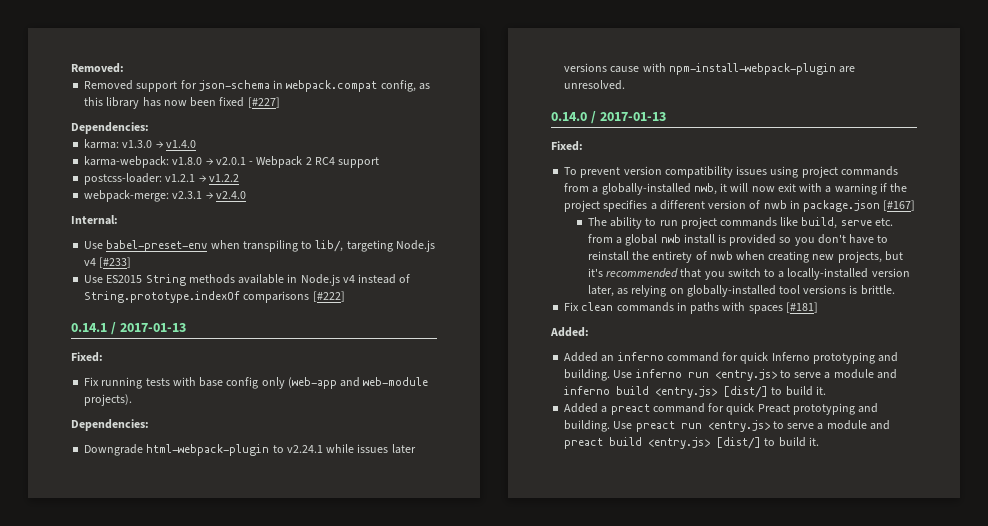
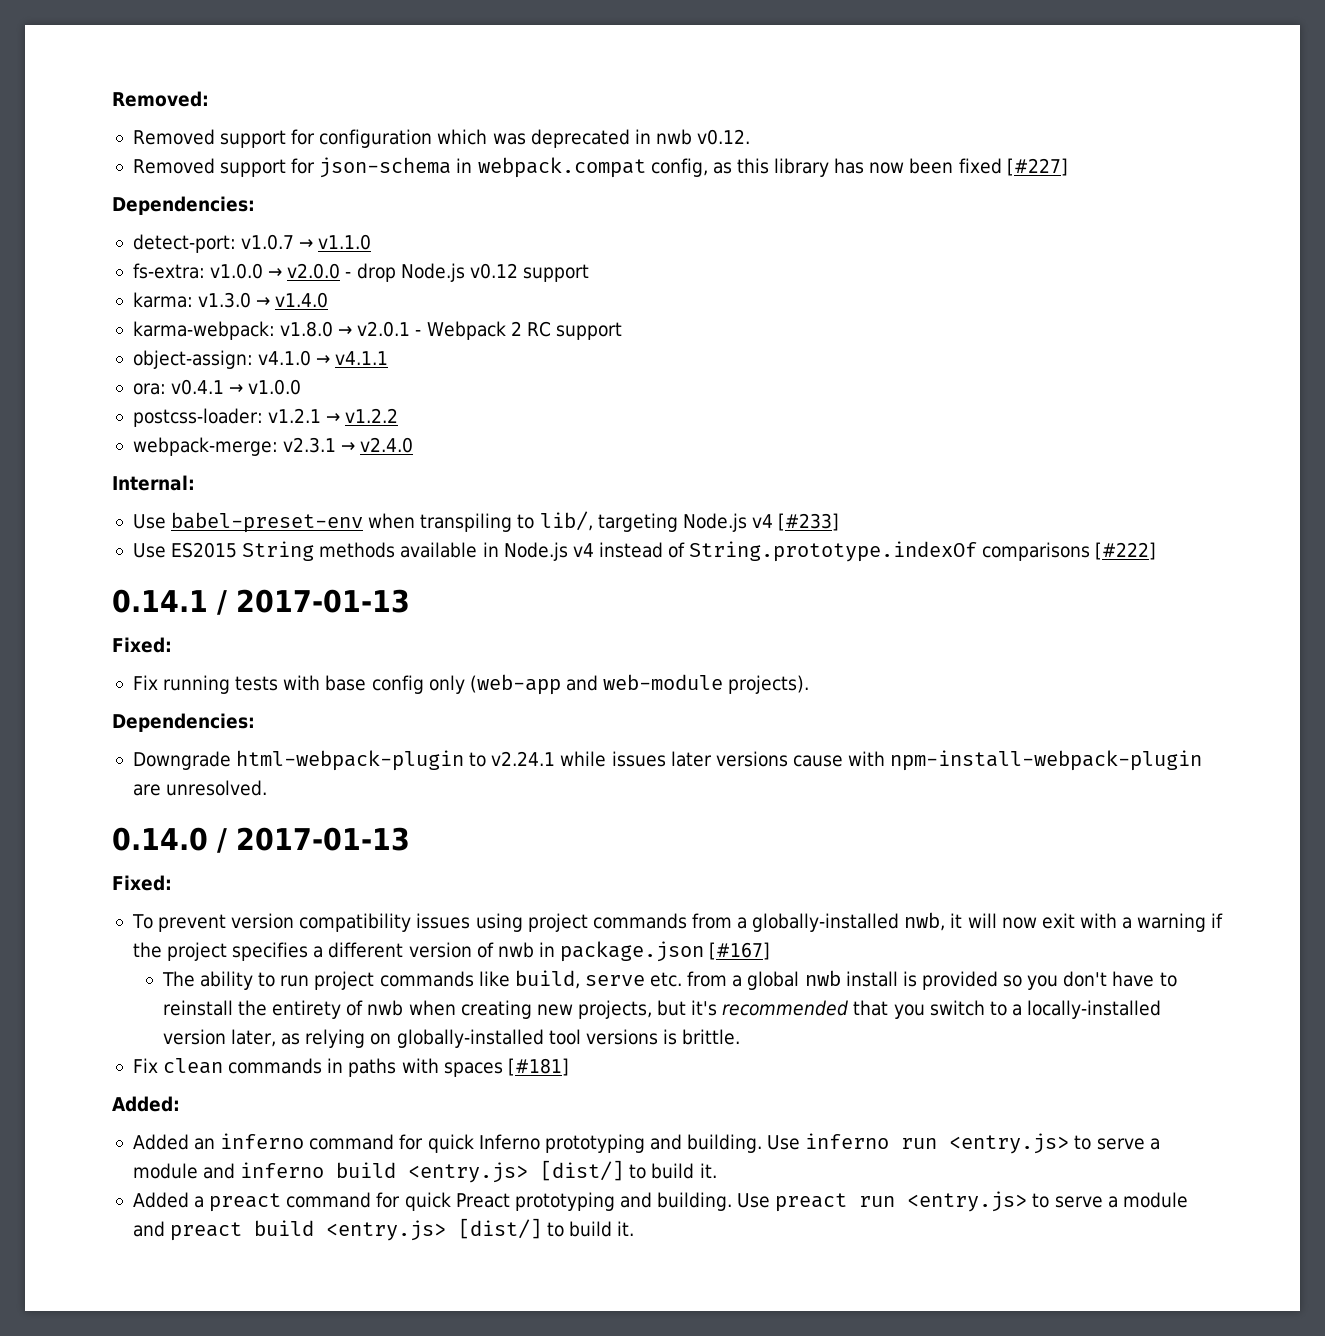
(124, 68) none -> [132,129,751,148] // Removed support for configuration which was deprecated in nwb v0.12.
(149, 128) none -> [132,234,372,253] [132,263,589,282] // detect-port: v1.0.7 → v1.1.0 // fs-extra: v1.0.0 → v2.0.0 - drop Node.js v0.12 support
[314,157,380,168] RC4 support -> [526,321,622,340] [132,350,389,369] [132,379,302,395] RC support // object-assign: v4.1.0 → v4.1.1 // ora: v0.4.1 → v1.0.0

